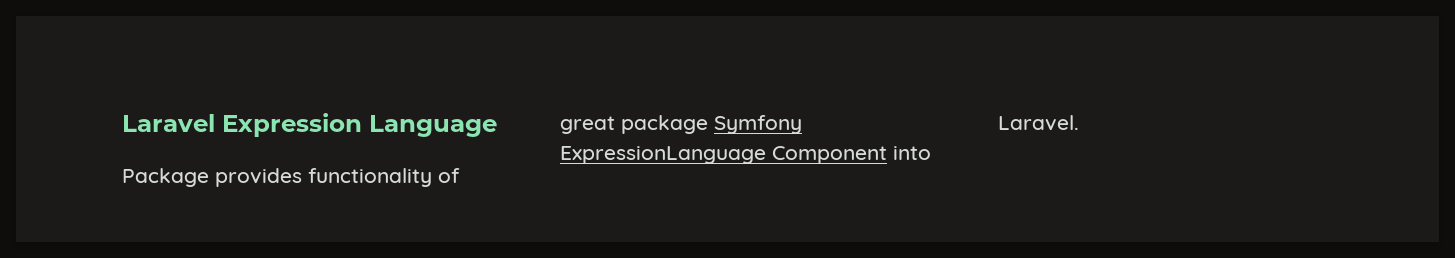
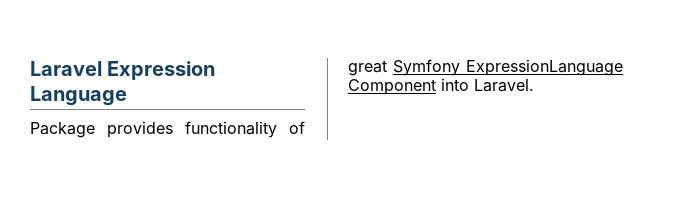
[621,115,708,134] package -> (387, 68) none

